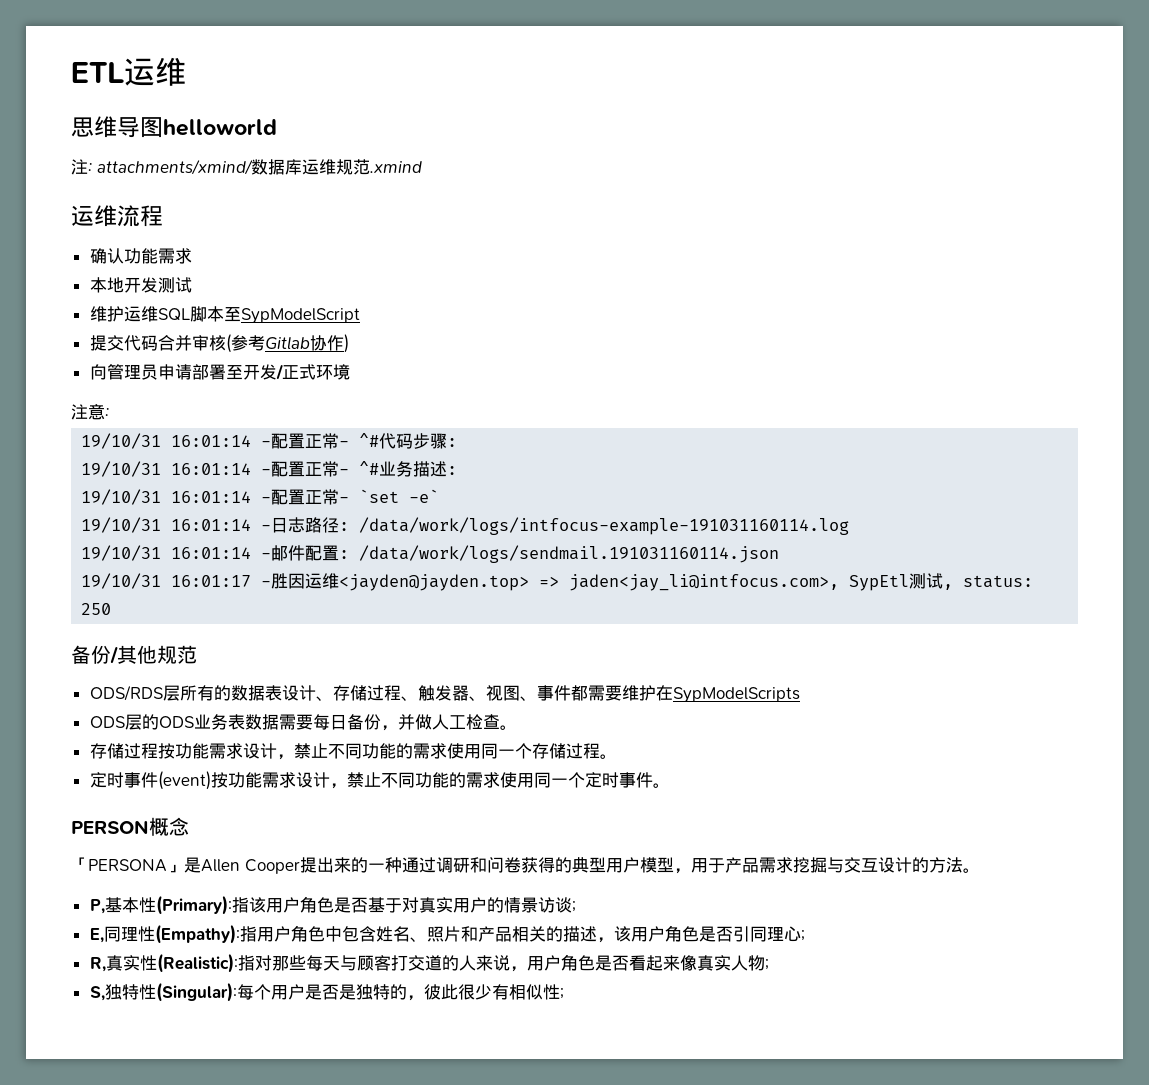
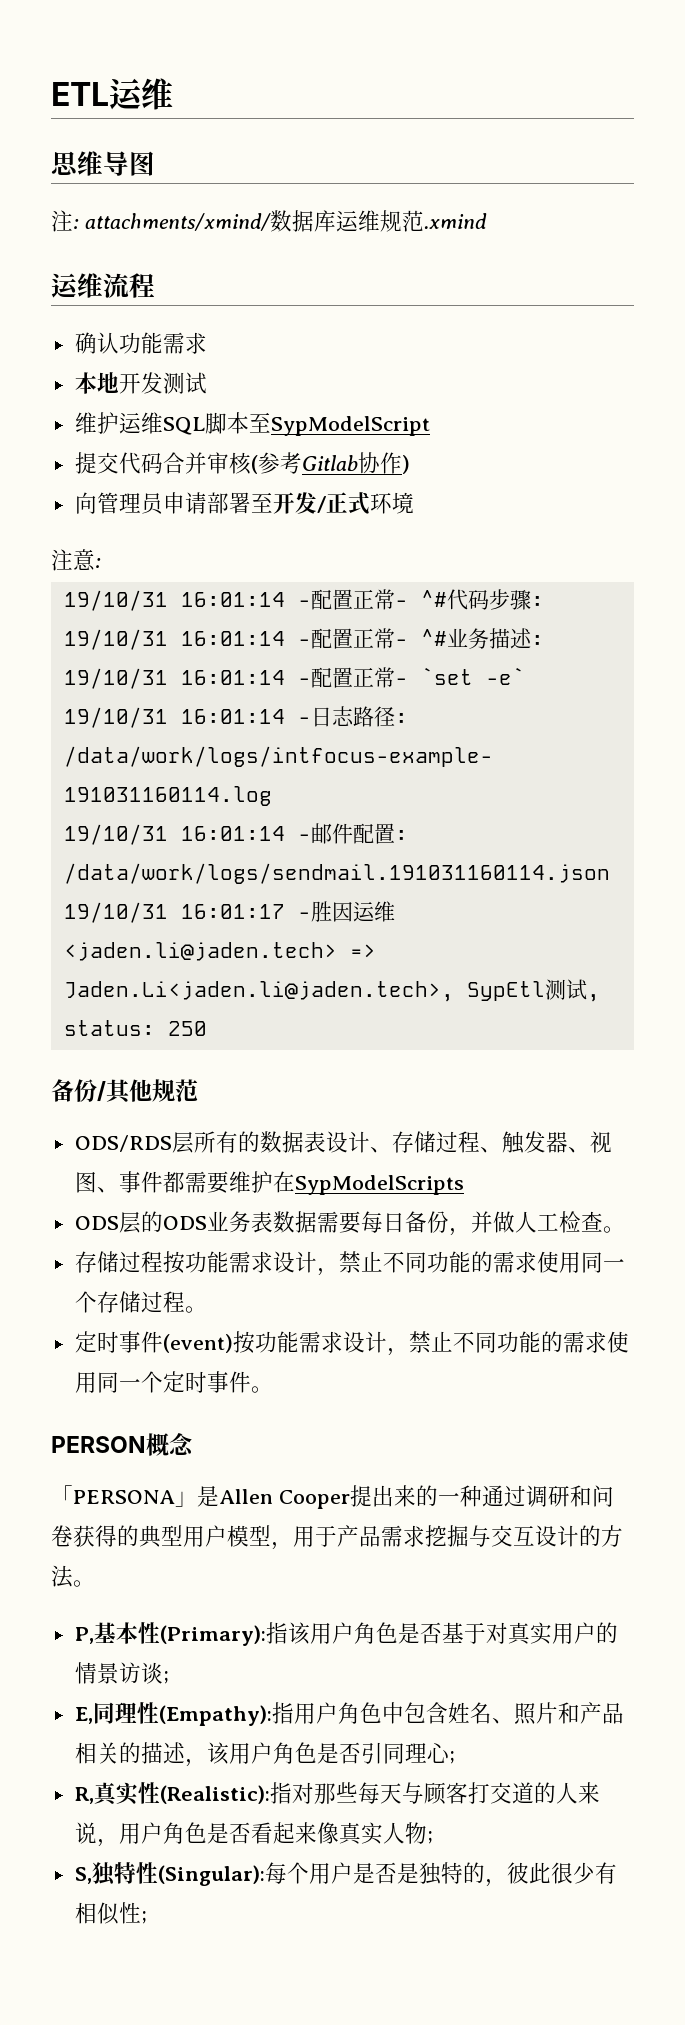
[163,119,277,136] helloworld -> (155, 163) none
[339,574,840,591] <jayden@jayden.top> => jaden<jay_li@intfocus.com>, -> [63,942,376,961] [63,981,454,1002] <jaden.li@jaden.tech> => Jaden.Li<jaden.li@jaden.tech>,

